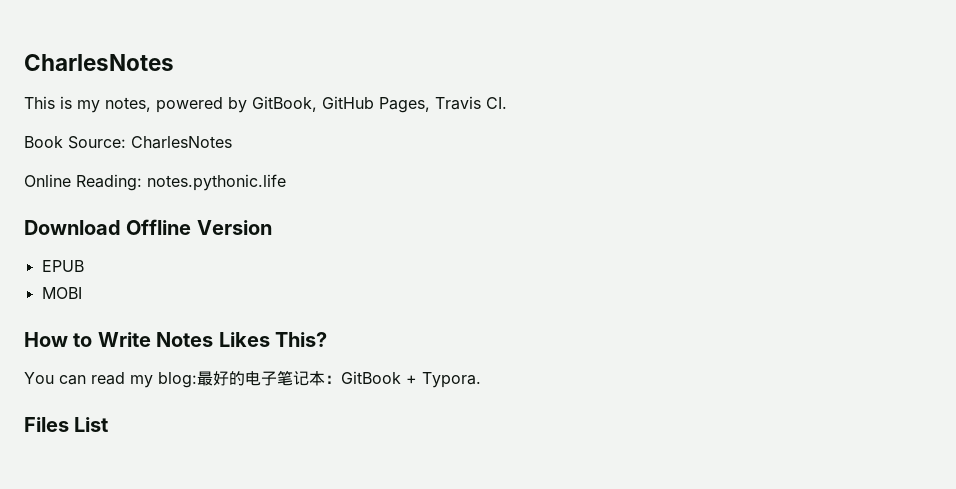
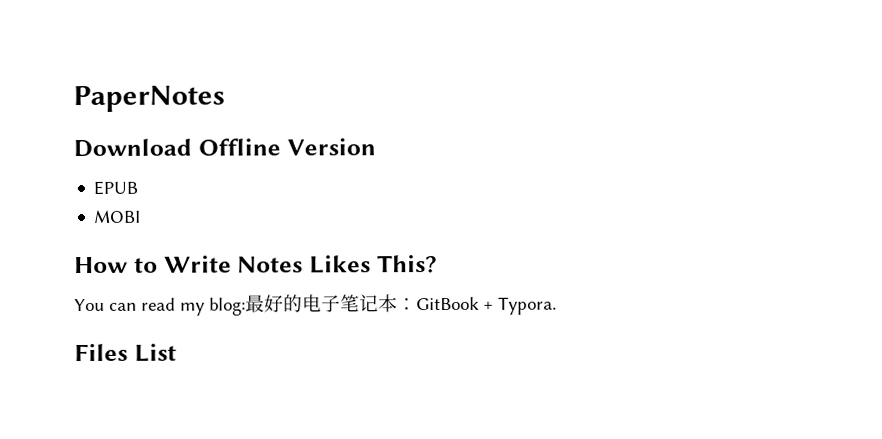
[24,54,174,71] [24,96,507,113] [24,136,232,149] [24,174,286,191] CharlesNotes // This is my notes, powered by GitBook, GitHub Pages, Travis CI. // Book Source: CharlesNotes // Online Reading: notes.pythonic.life -> [73,85,225,113] PaperNotes

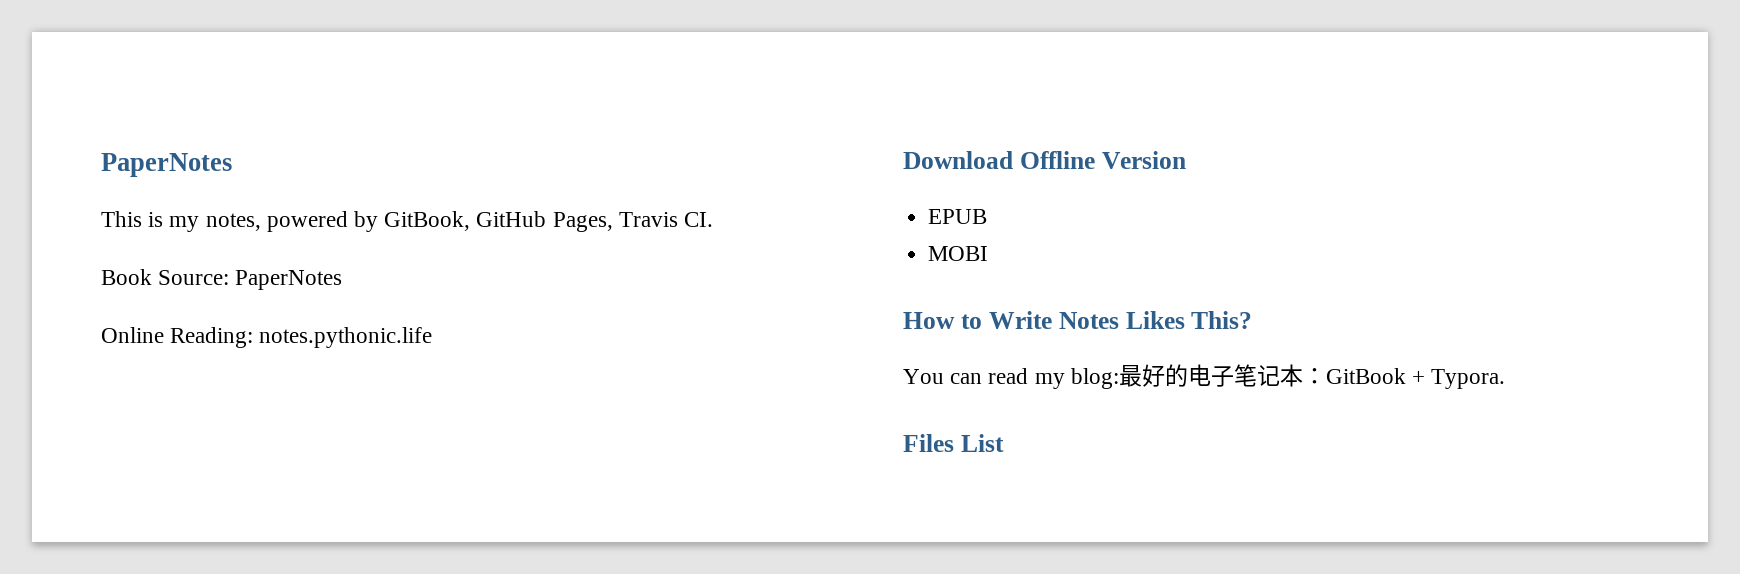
[73,85,225,113] PaperNotes -> [101,153,232,177] [101,211,714,232] [101,269,343,290] [101,327,433,348] PaperNotes // This is my notes, powered by GitBook, GitHub Pages, Travis CI. // Book Source: PaperNotes // Online Reading: notes.pythonic.life

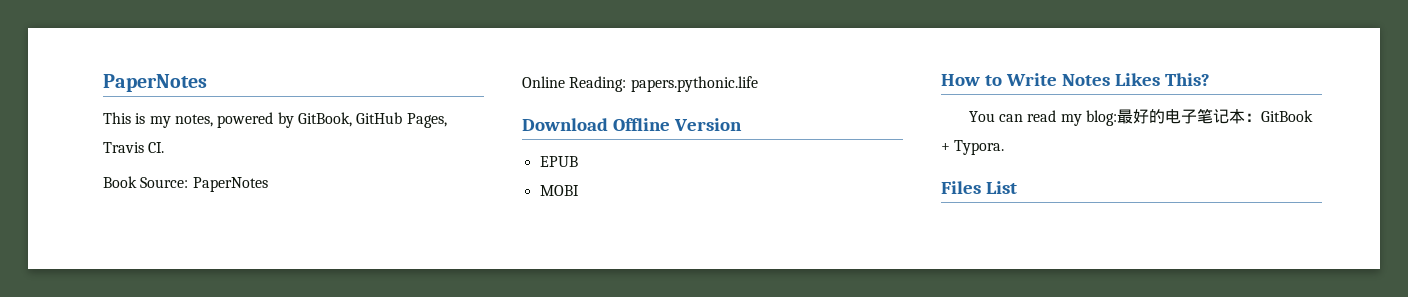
[259,327,433,348] notes.pythonic.life -> [630,76,758,92] papers.pythonic.life

